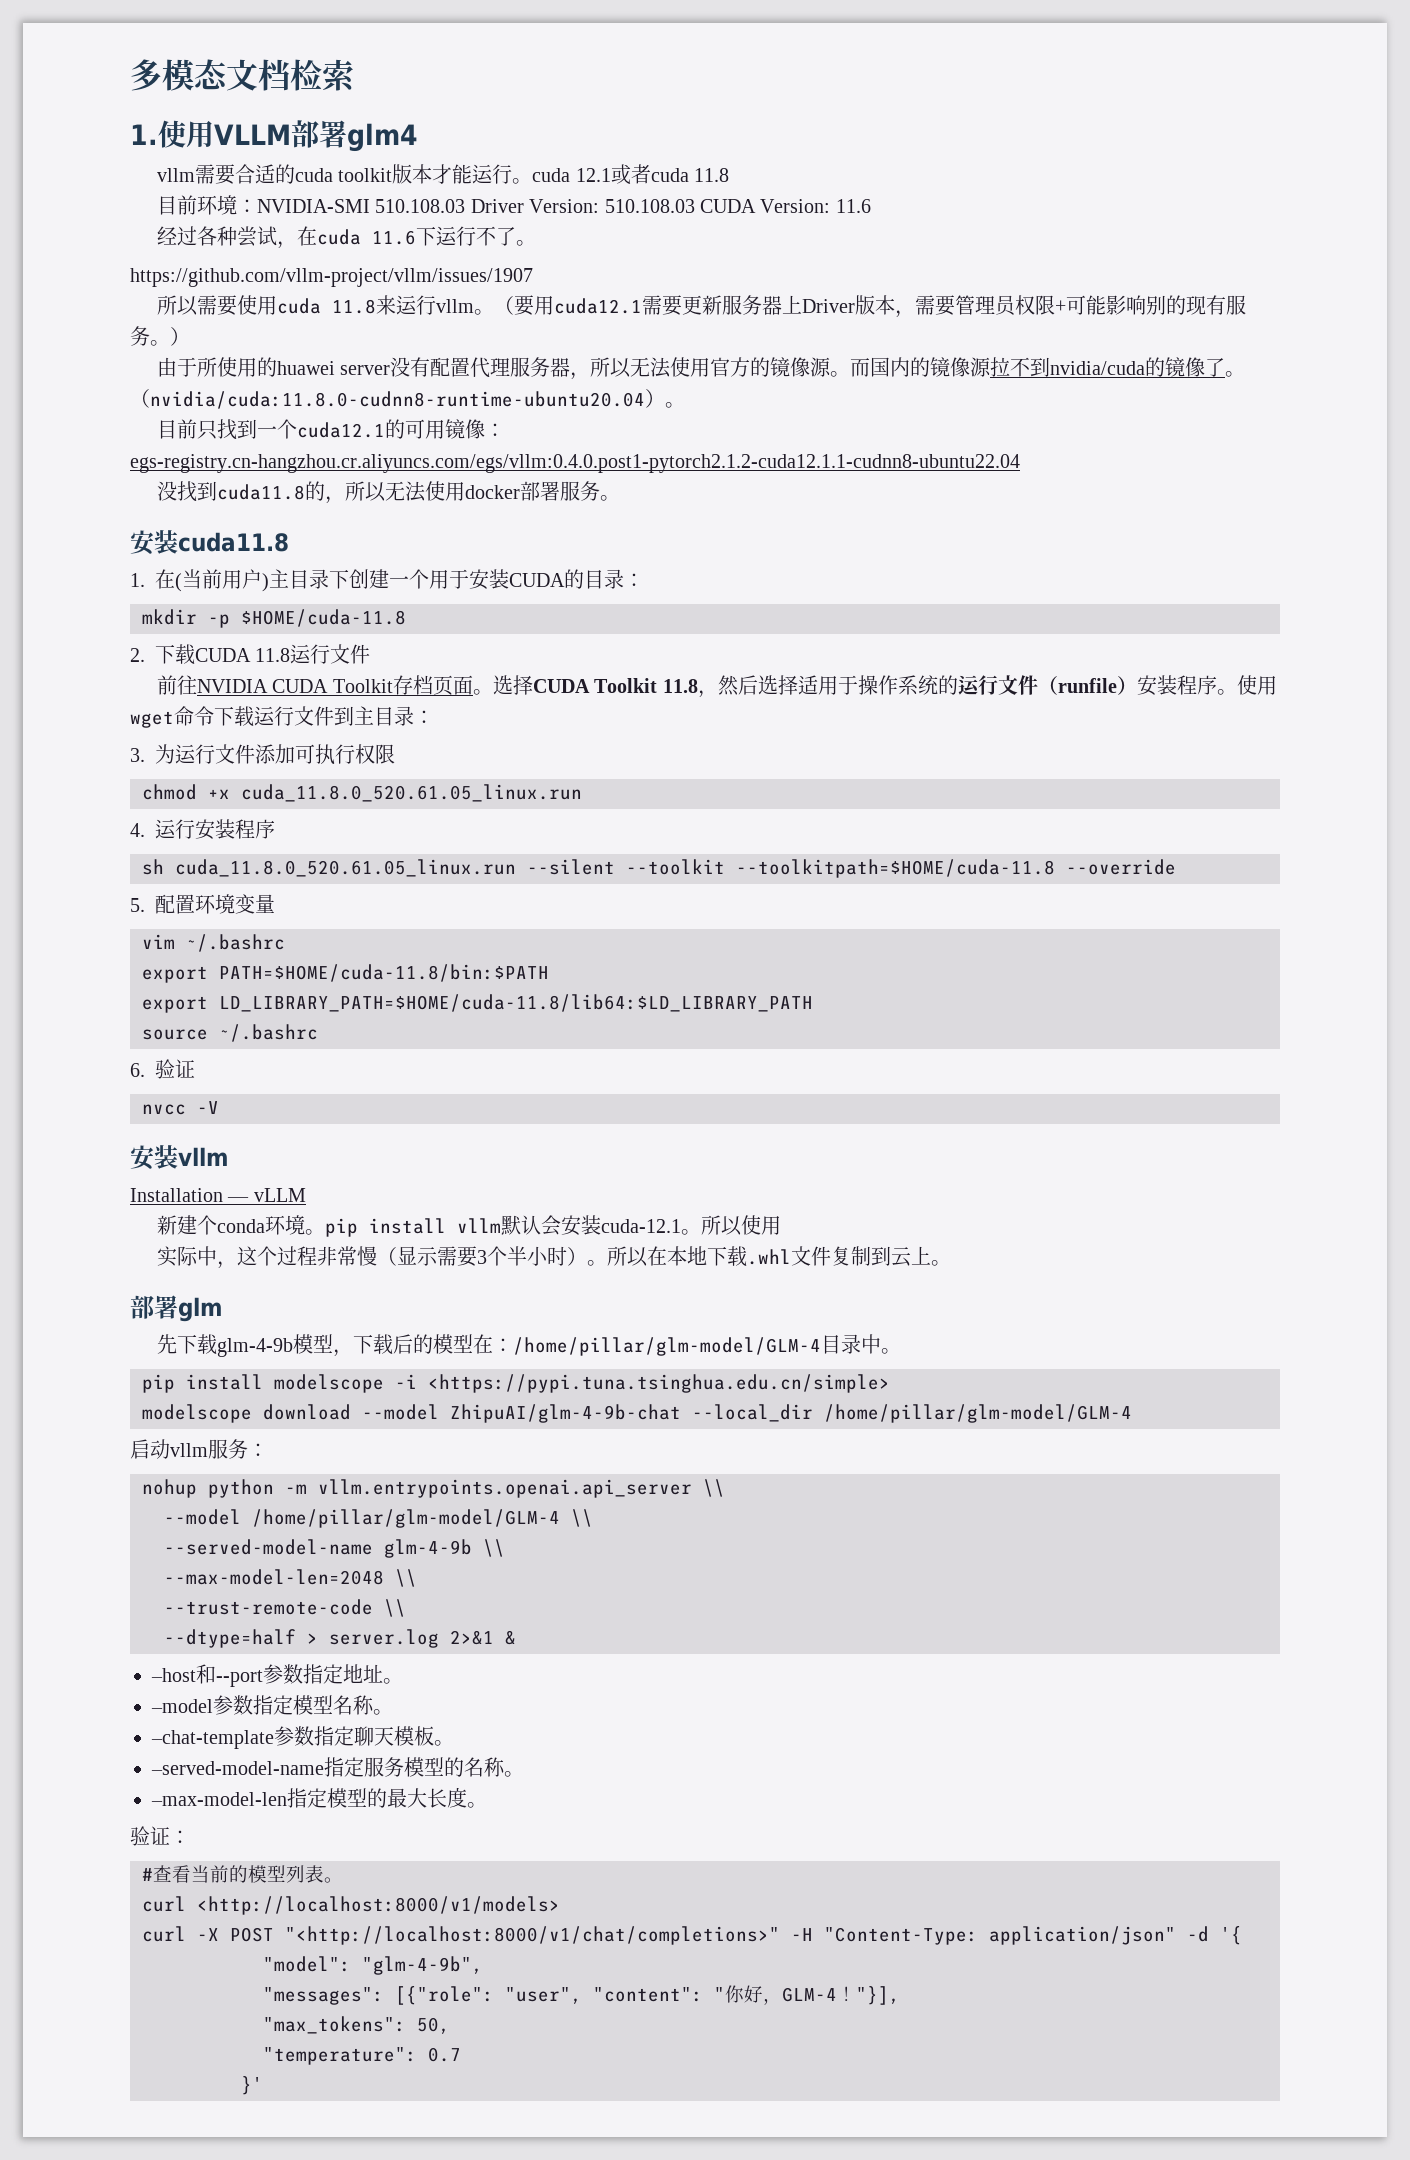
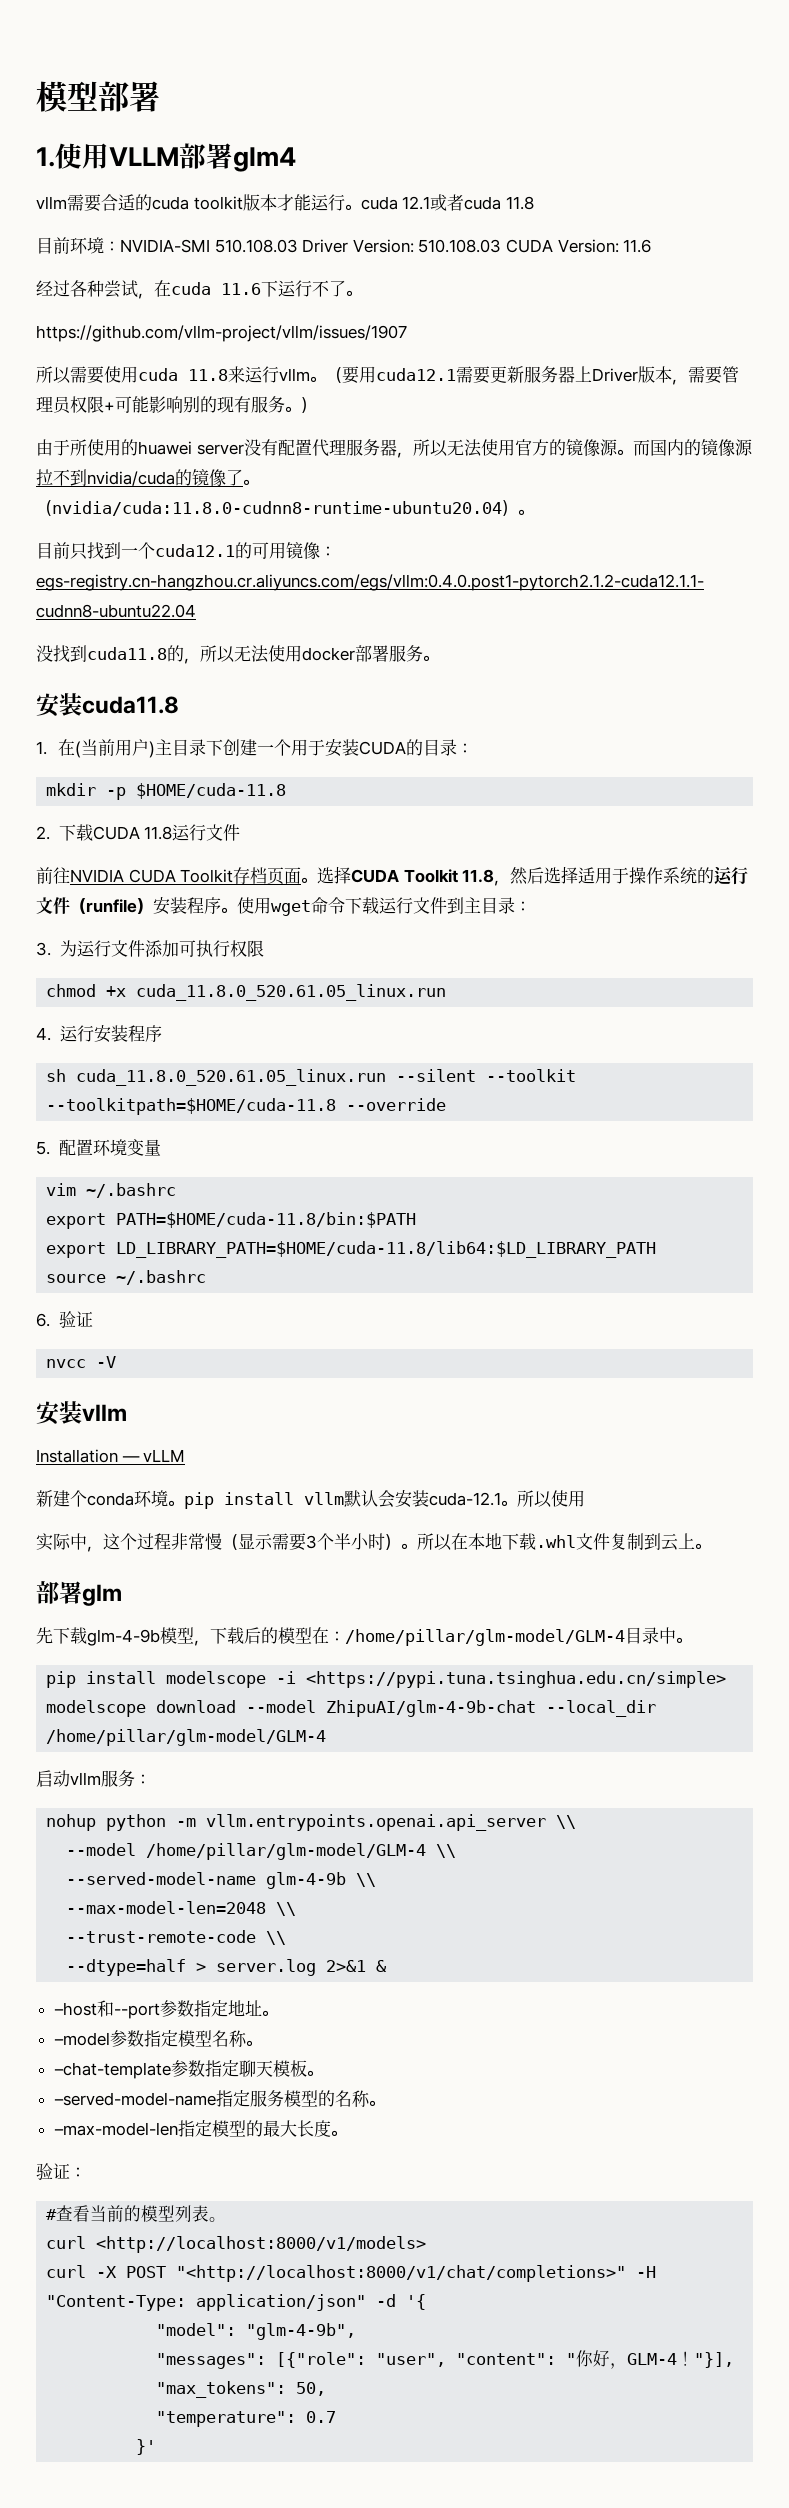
[130,59,354,91] 多模态文档检索 -> [36,81,160,112] 模型部署

